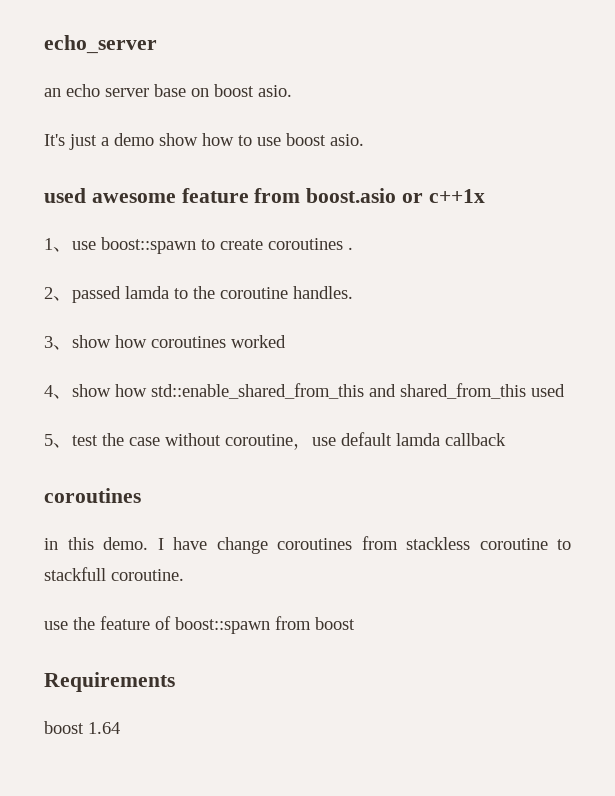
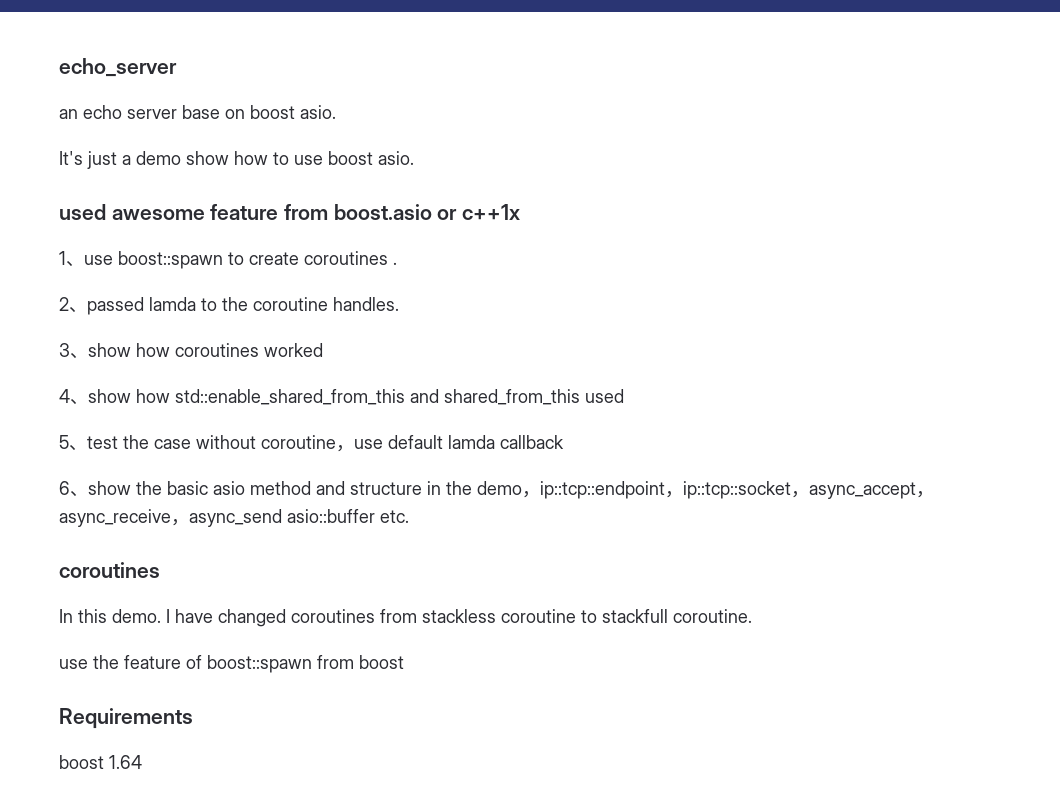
(506, 439) none -> [59,481,934,499] [59,509,409,527] // 6、show the basic asio method and structure in the demo，ip::tcp::endpoint，ip::tcp::socket，async_accept，async_receive，async_send asio::buffer etc.
[44,538,58,550] in -> [59,609,73,623] In
[216,537,268,554] change -> [218,609,286,627] changed

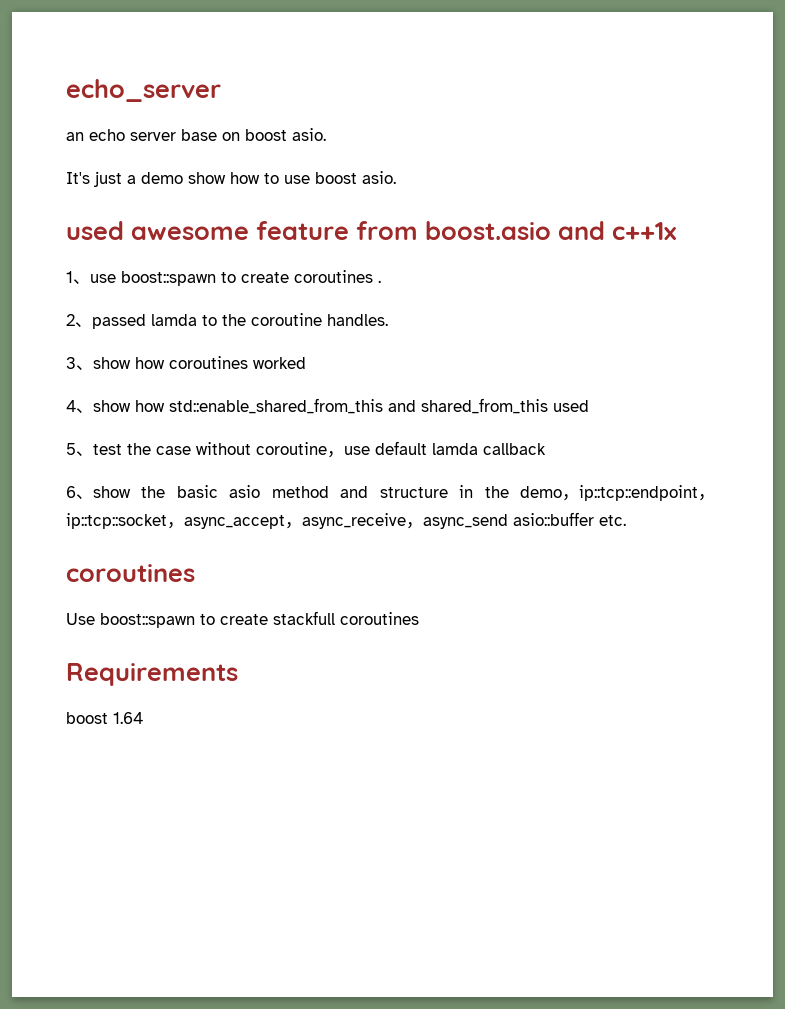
[437,209,458,220] or -> [558,221,605,240] and
[59,609,752,627] [59,655,404,673] In this demo. I have changed coroutines from stackless coroutine to stackfull coroutine. // use the feature of boost::spawn from boost -> [66,611,419,628] Use boost::spawn to create stackfull coroutines

